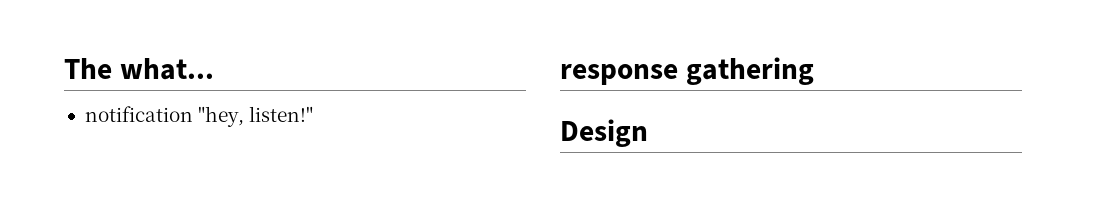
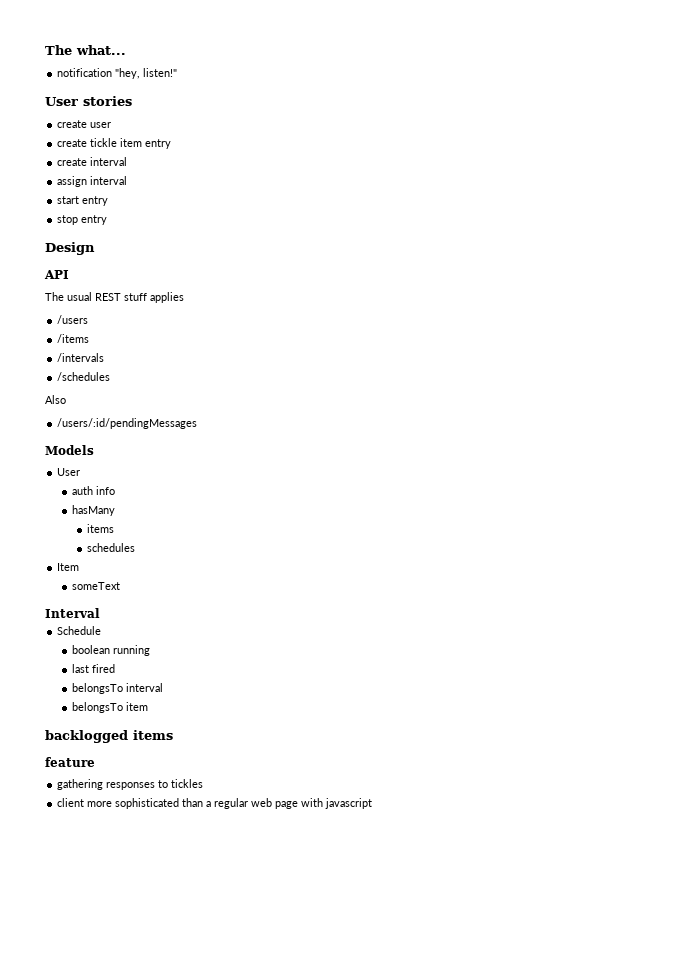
[560,57,814,85] [560,119,648,147] response gathering // Design -> [45,96,132,106] [57,120,112,128] [57,138,172,149] [57,157,128,166] [57,176,128,187] [57,196,109,206] [57,215,108,225] [45,242,95,255] [44,270,69,279] [45,292,184,303] [57,315,89,324] [57,334,90,343] [57,353,105,362] [57,372,111,381] [45,395,66,404] [57,418,198,429] [45,445,94,455] [57,468,81,476] [72,486,116,495] [72,505,116,516] [86,524,114,533] [86,543,135,552] [57,563,80,571] [72,582,121,590] [45,608,100,618] [57,626,102,635] [72,645,151,656] [72,664,116,673] [72,683,164,694] [72,702,149,713] [45,730,173,743] [45,757,95,767] [57,779,204,790] [57,798,373,809] User stories // create user // create tickle item entry // create interval // assign interval // start entry // stop entry // Design // API // The usual REST stuff applies // /users // /items // /intervals // /schedules // Also // /users/:id/pendingMessages // Models // User // auth info // hasMany // items // schedules // Item // someText // Interval // Schedule // boolean running // last fired // belongsTo interval // belongsTo item // backlogged items // feature // gathering responses to tickles // client more sophisticated than a regular web page with javascript

